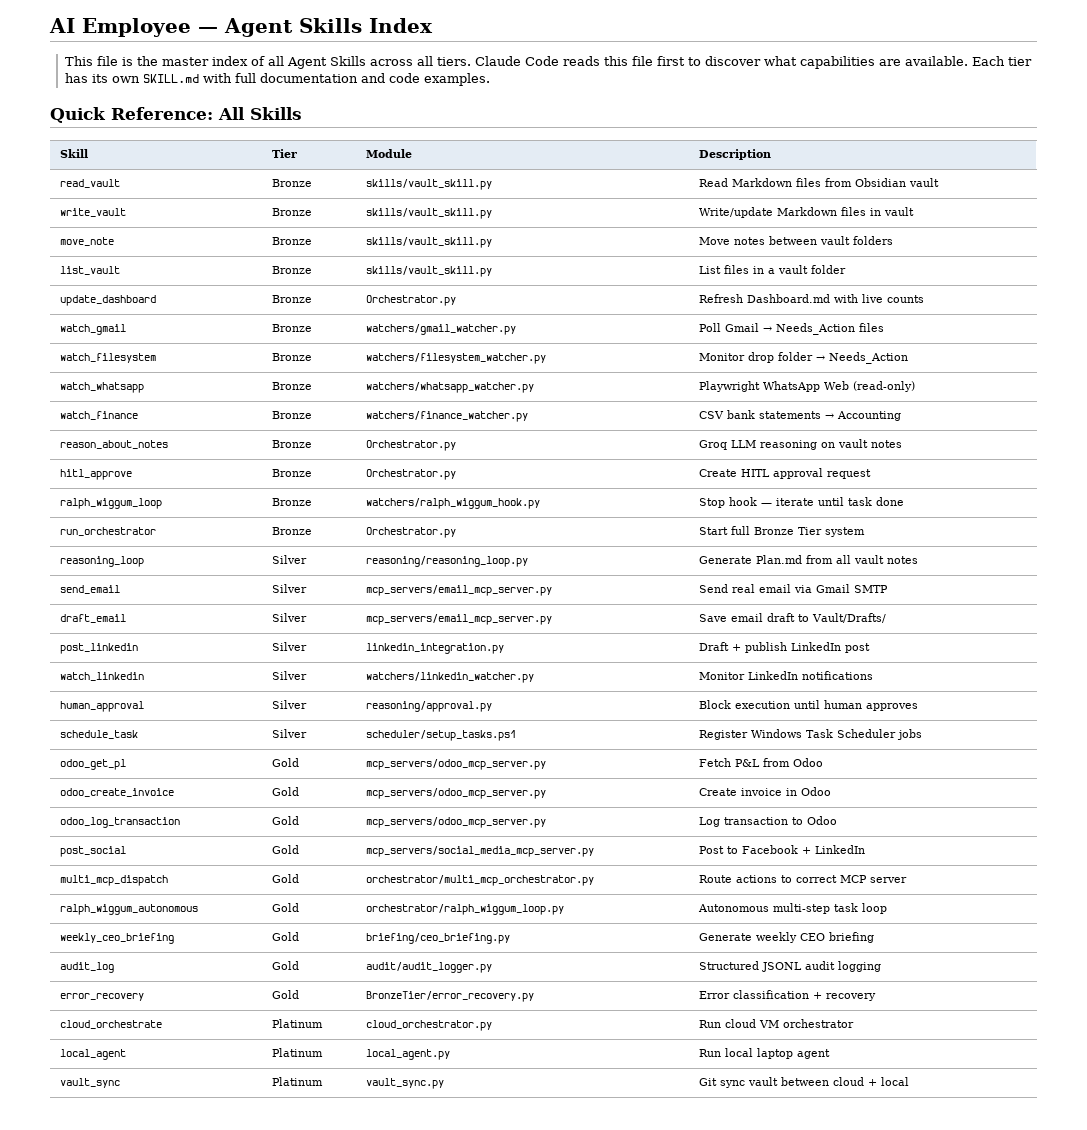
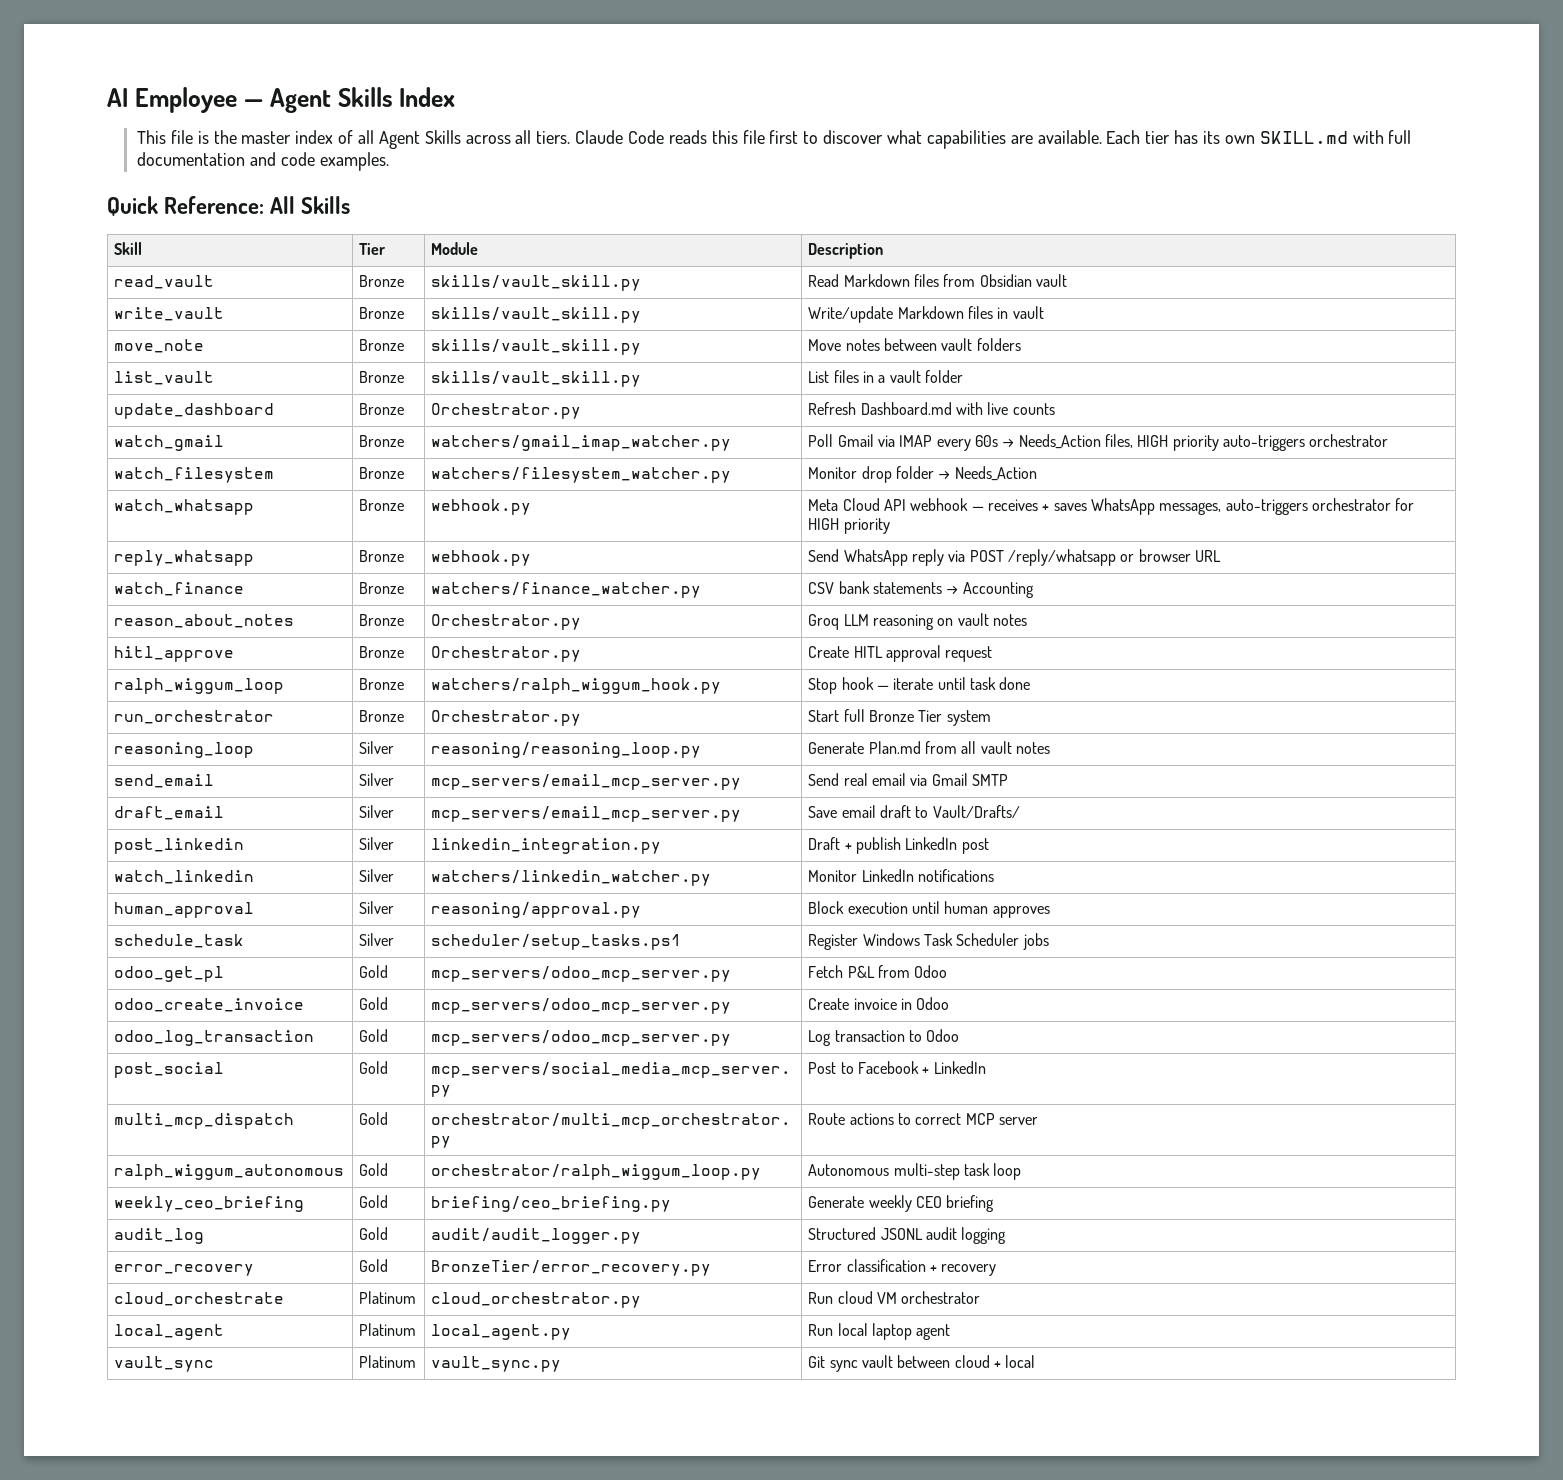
[365,324,516,335] watchers/gmail_watcher.py -> [431,435,732,451] watchers/gmail_imap_watcher.py
[762,323,884,335] → Needs_Action files -> [878,434,1389,451] via IMAP every 60s → Needs_Action files, HIGH priority auto-triggers orchestrator
[365,382,534,393] [698,381,915,392] watchers/whatsapp_watcher.py | Playwright WhatsApp Web (read-only) -> [431,499,532,515] [808,498,1415,515] [808,518,890,534] [114,550,255,566] [359,550,405,562] [431,550,532,566] [808,549,1221,566] webhook.py | Meta Cloud API webhook — receives + saves WhatsApp messages, auto-triggers orchestrator for HIGH priority // reply_whatsapp | Bronze | webhook.py | Send WhatsApp reply via POST /reply/whatsapp or browser URL

